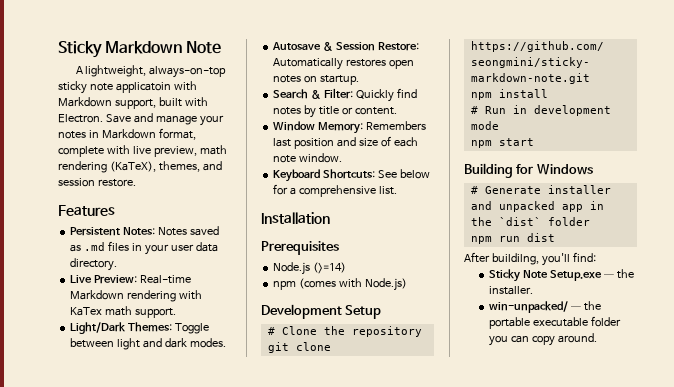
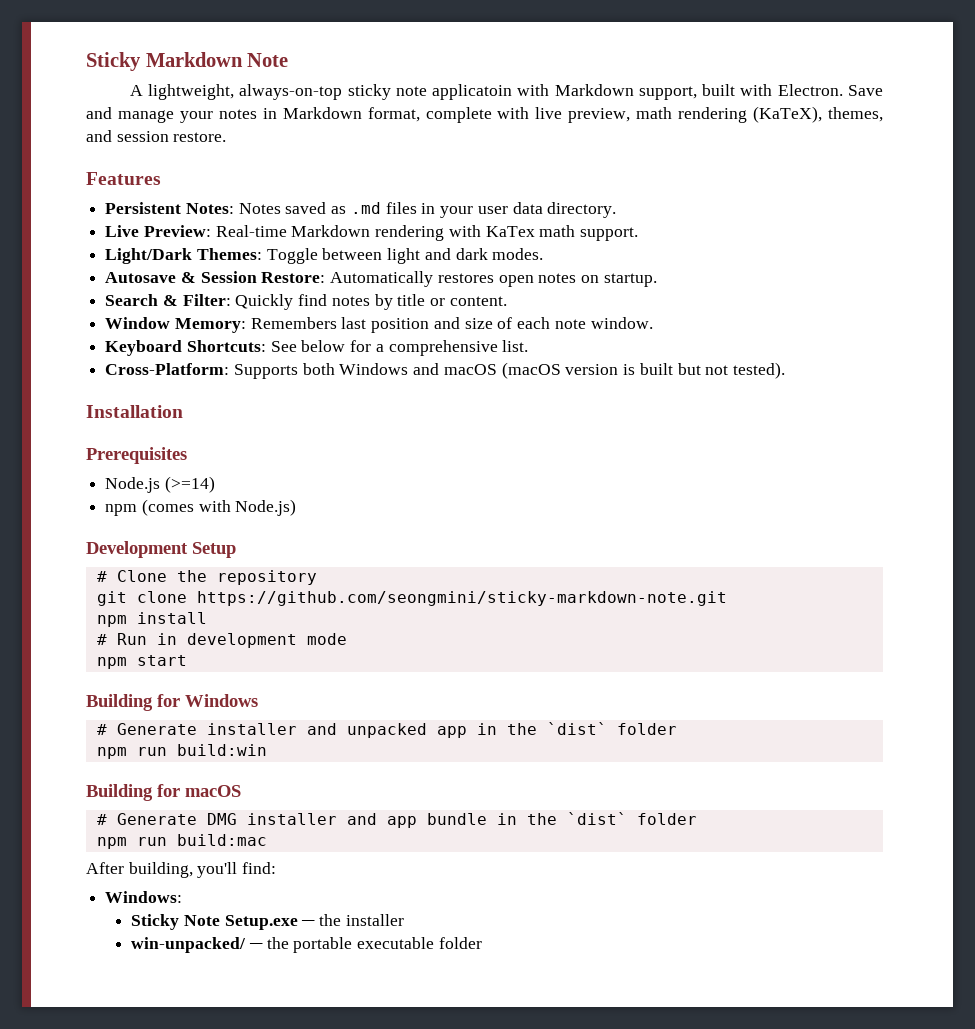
(398, 190) none -> [105,362,785,379] // Cross-Platform: Supports both Windows and macOS (macOS version is built but not tested).
[526,233,555,242] dist -> [176,744,267,756] [86,784,241,801] [96,812,697,828] [96,834,267,849] build:win // Building for macOS // # Generate DMG installer and app bundle in the `dist` folder // npm run build:mac
[491,253,539,265] buildilng, -> [128,862,193,878] building,
(596, 257) none -> [105,891,183,903] // Windows:
[489,286,534,295] installer. -> [345,914,404,926] installer
[489,333,597,346] you can copy around. -> (482, 943) none

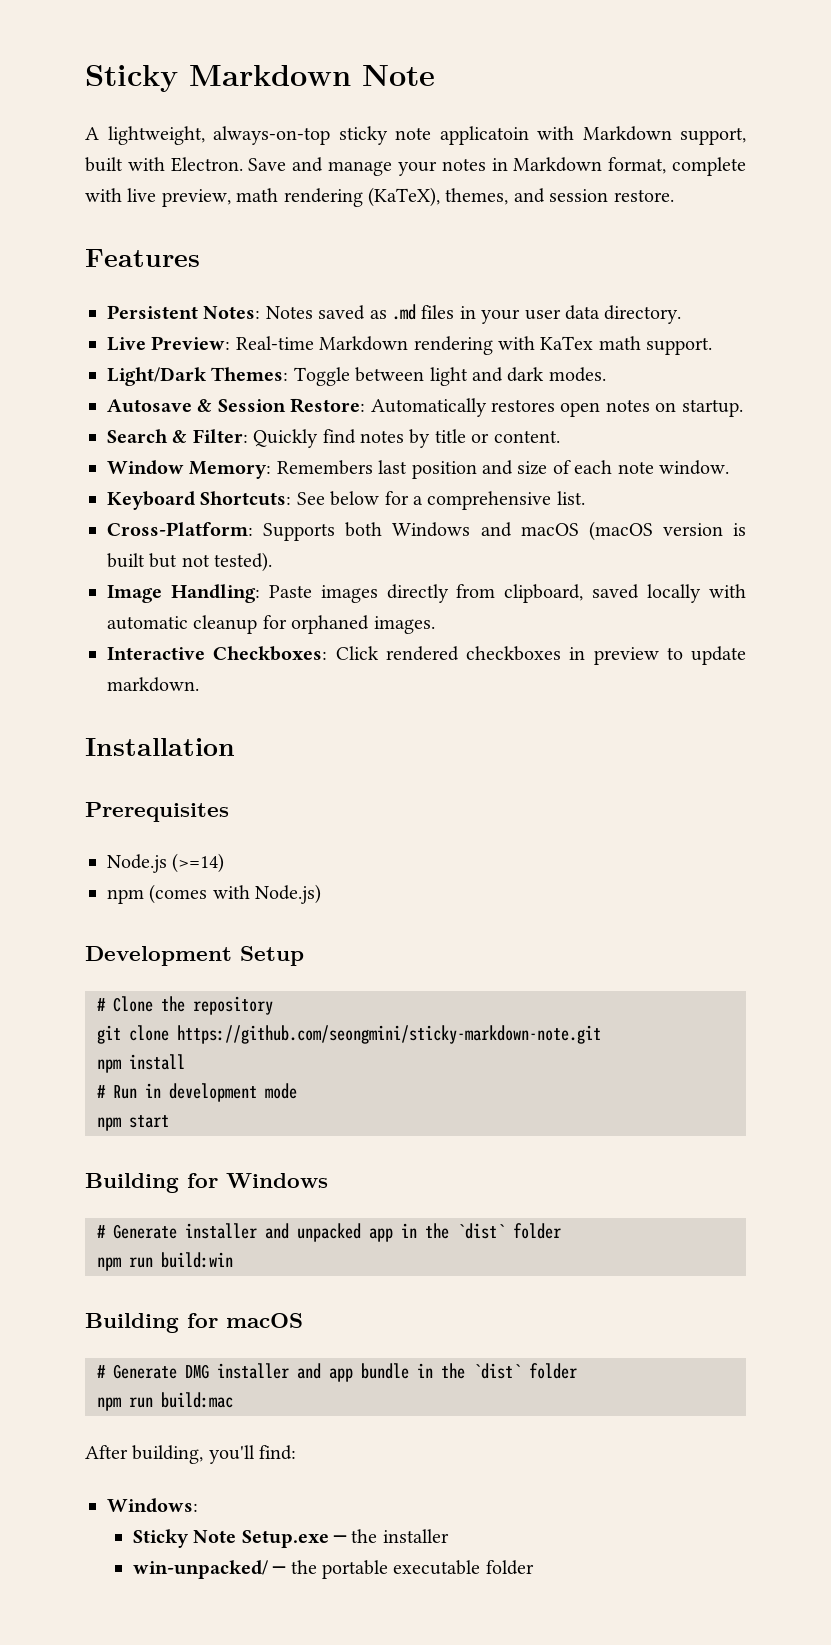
(785, 370) none -> [107,584,747,603] [107,615,435,634] [107,646,746,665] [107,677,199,692] // Image Handling: Paste images directly from clipboard, saved locally with automatic cleanup for orphaned images. // Interactive Checkboxes: Click rendered checkboxes in preview to update markdown.

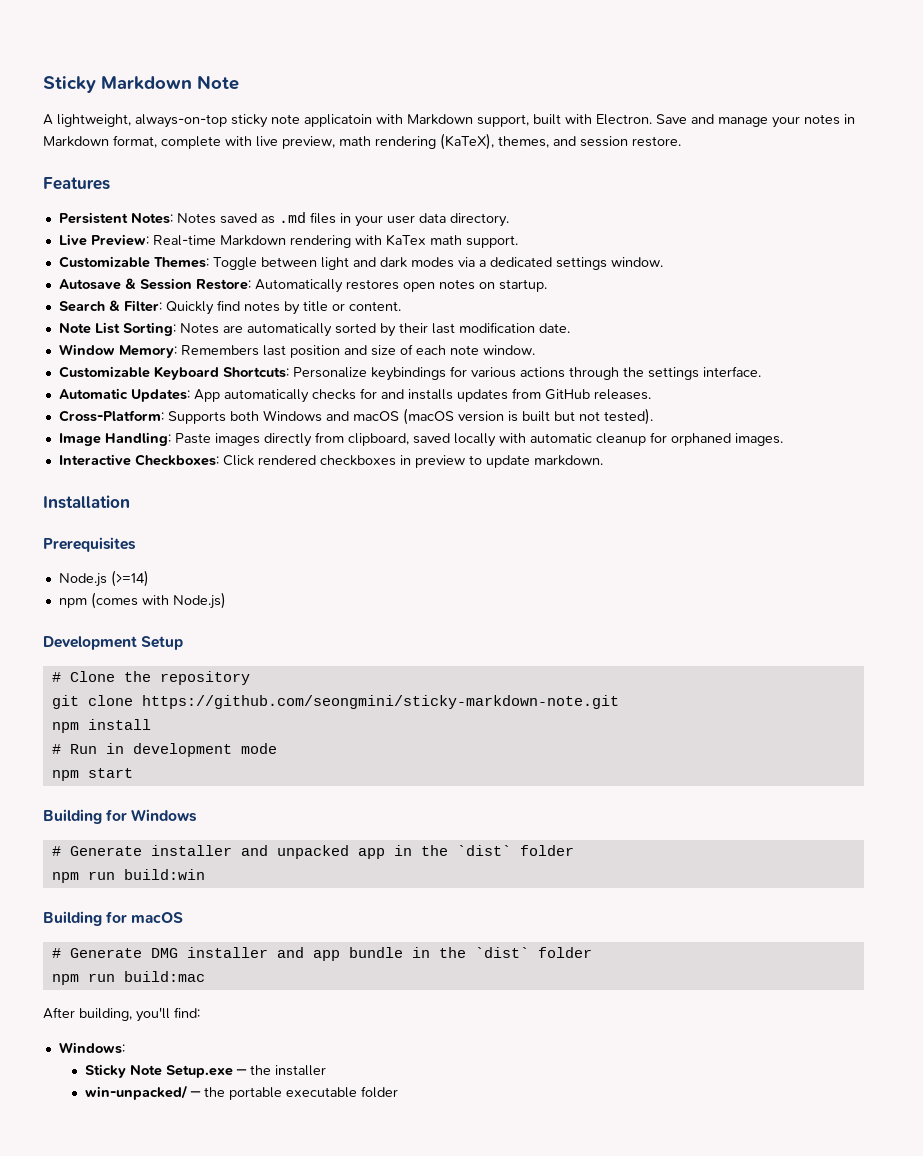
[107,367,207,386] Light/Dark -> [58,256,150,268] Customizable
[548,367,606,382] modes. -> [410,257,663,270] modes via a dedicated settings window.
(560, 436) none -> [58,322,570,337] // Note List Sorting: Notes are automatically sorted by their last modification date.
(729, 467) none -> [58,366,150,378] Customizable
[296,491,585,510] See below for a comprehensive list. -> [292,366,761,381] [58,388,651,403] Personalize keybindings for various actions through the settings interface. // Automatic Updates: App automatically checks for and installs updates from GitHub releases.

